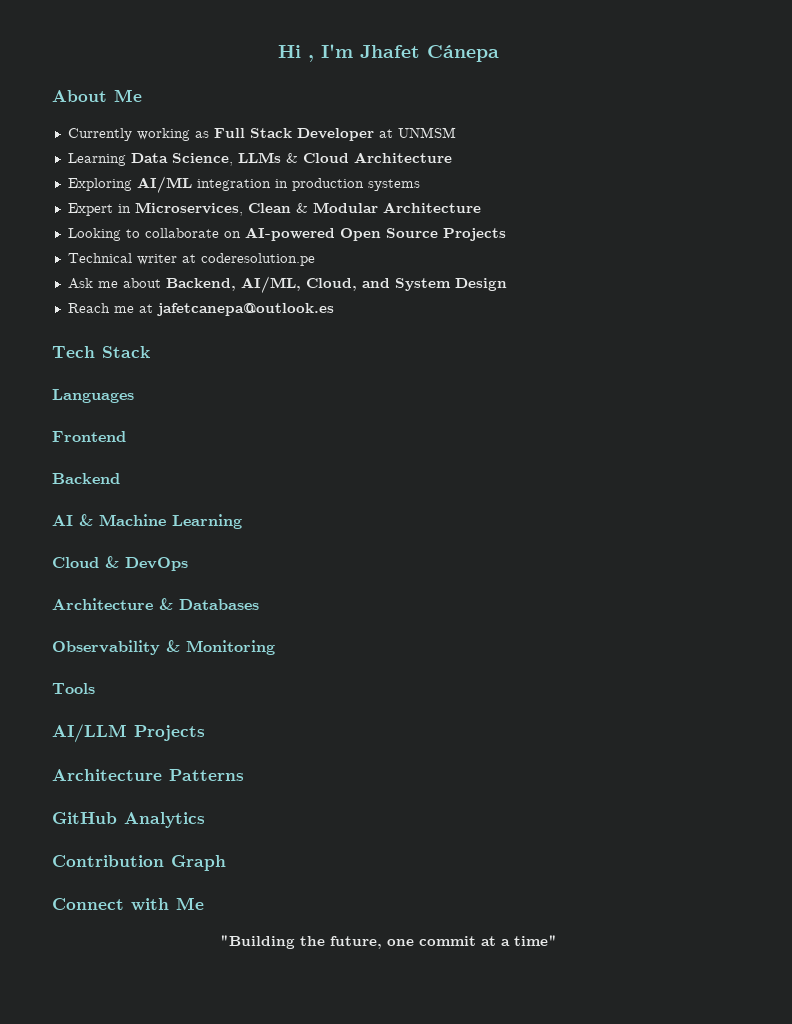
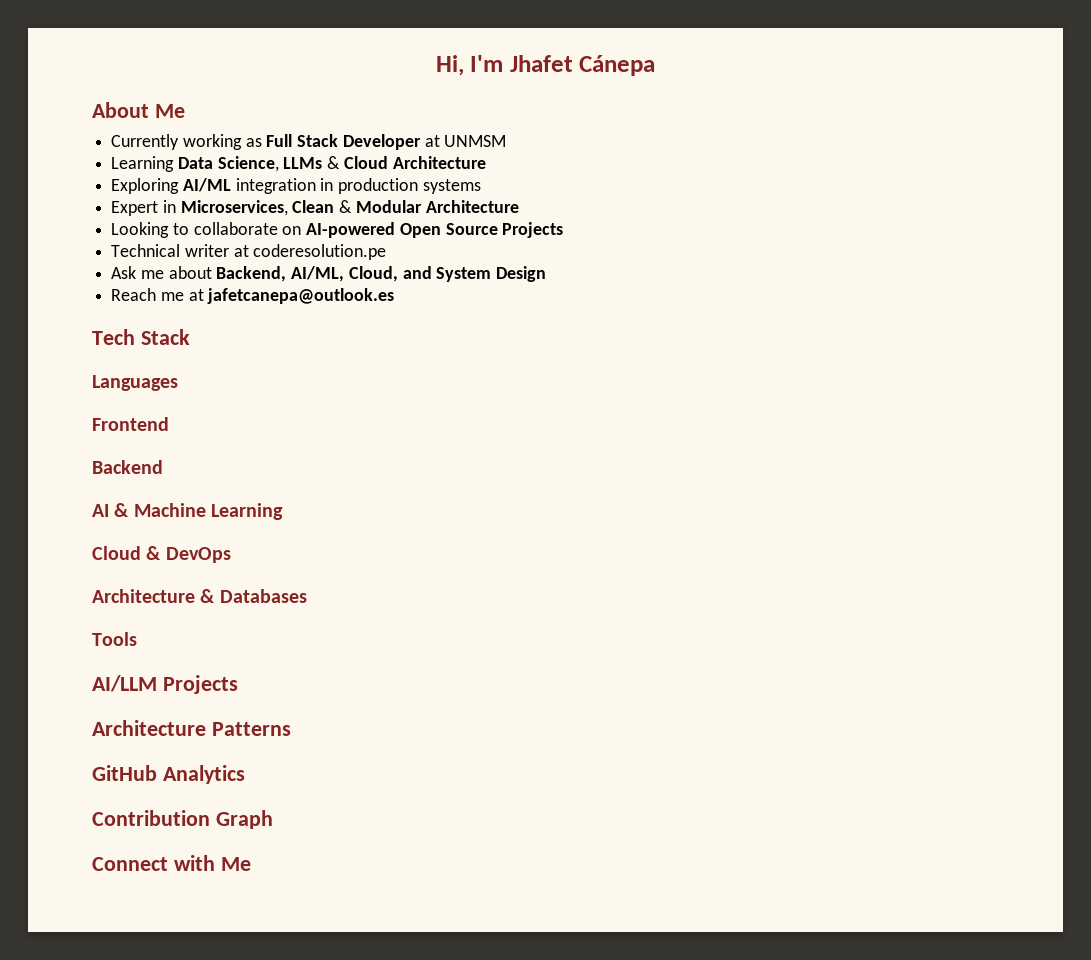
[278,45,314,62] Hi , -> [435,55,464,76] Hi,
[52,640,275,655] // Observability & Monitoring -> (307, 596) none
[220,935,557,949] // "Building the future, one commit at a time" -> (251, 864) none

